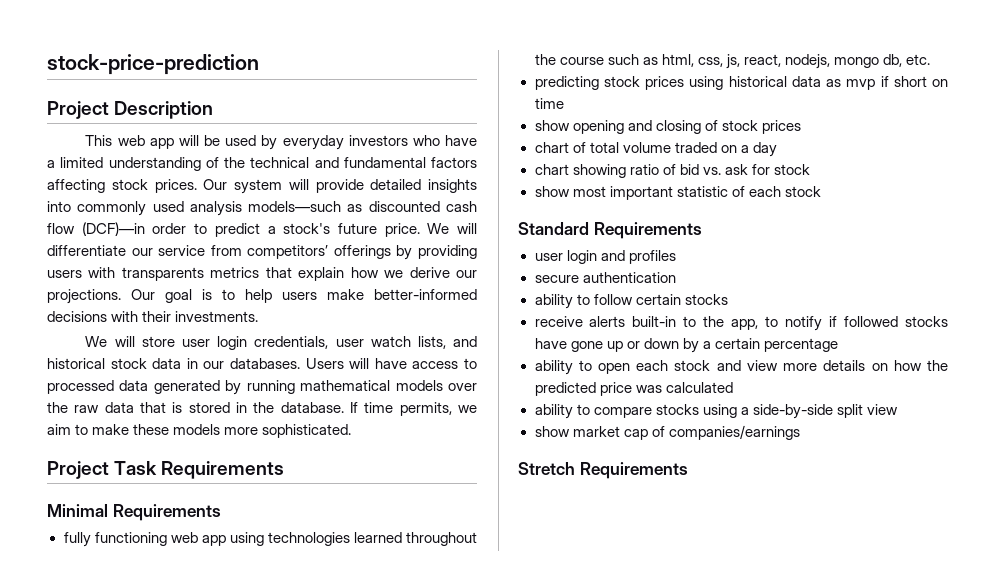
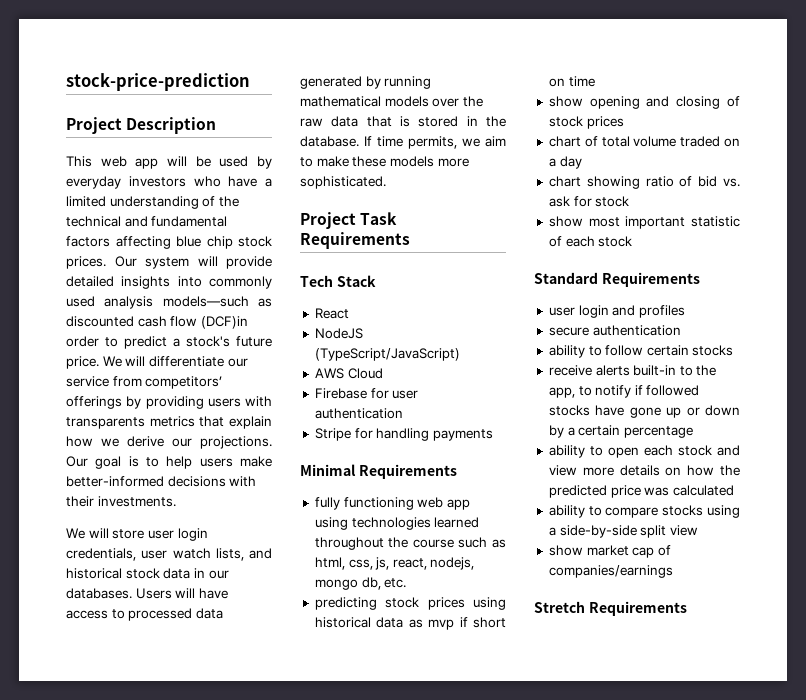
(105, 186) none -> [176,236,233,249] blue chip
[81,222,145,236] (DCF)—in -> [200,316,248,329] (DCF)in
(285, 470) none -> [300,275,376,287] [314,308,349,319] [314,328,363,339] [314,348,460,361] [314,368,383,379] [314,388,419,399] [314,408,403,419] [314,428,493,441] // Tech Stack // React // NodeJS (TypeScript/JavaScript) // AWS Cloud // Firebase for user authentication // Stripe for handling payments

